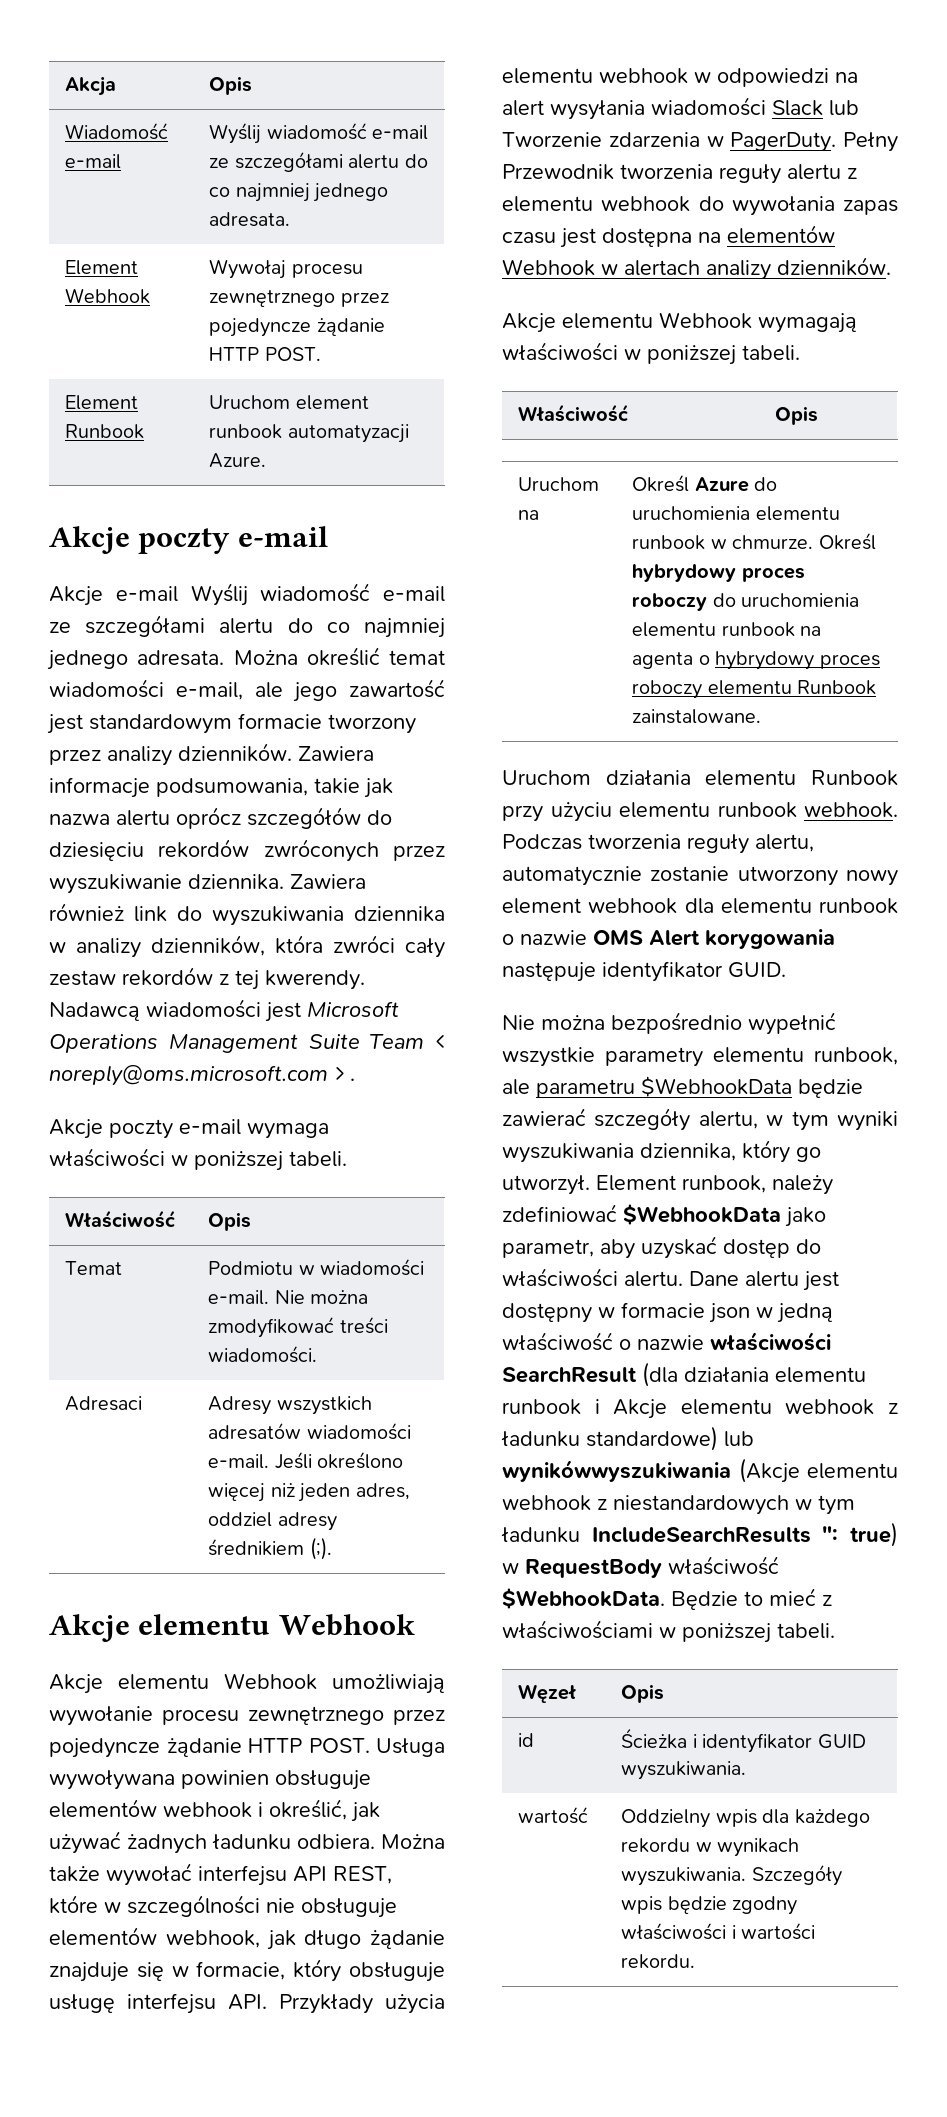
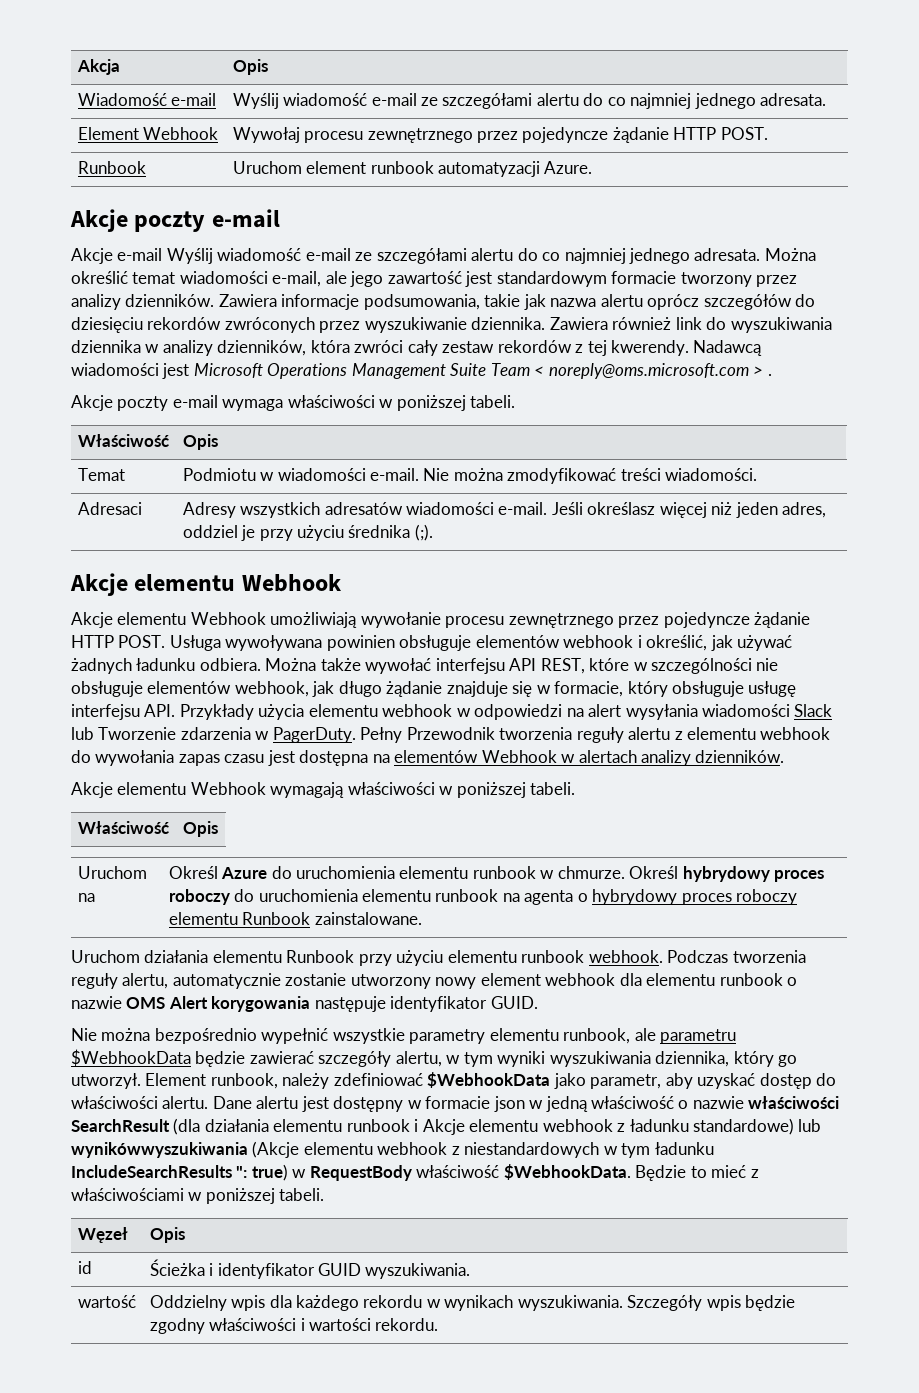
[65,395,139,410] Element -> (768, 133) none
[317,1452,404,1469] określono -> [587,502,656,515] określasz
[277,1512,337,1531] [208,1539,305,1556] adresy średnikiem -> [241,525,411,541] je przy użyciu średnika

